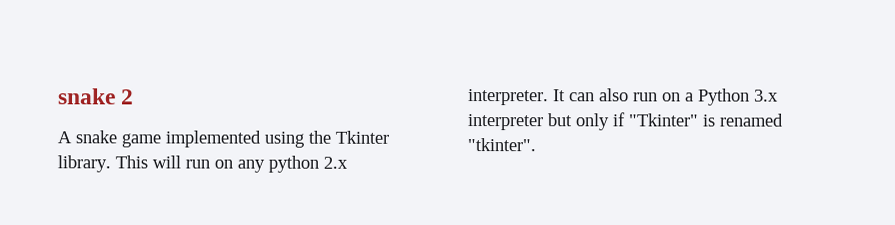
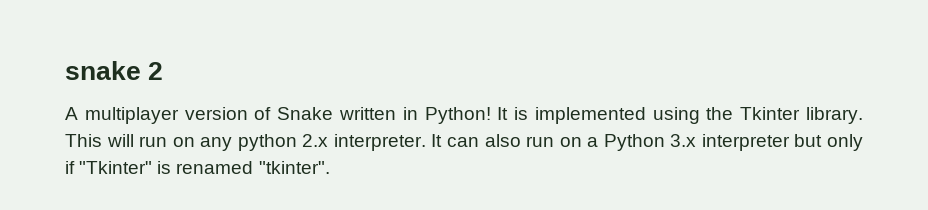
[75,130,161,148] snake game -> [84,107,529,124] multiplayer version of Snake written in Python! It is

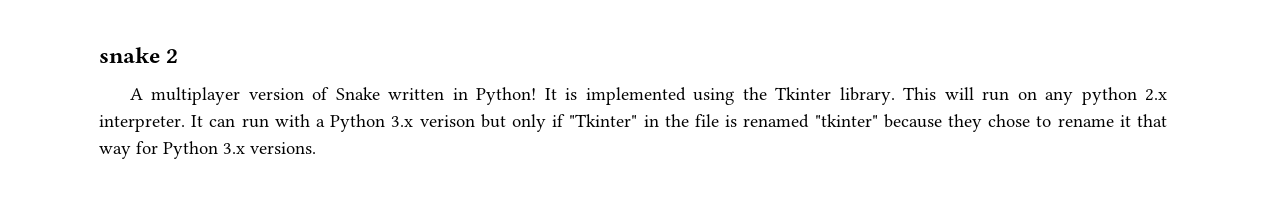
[484,134,582,147] also run on -> [241,114,310,128] run with
[701,134,790,151] interpreter -> [419,115,475,127] verison
[157,161,330,174] is renamed "tkinter". -> [643,114,1168,132] [99,141,316,159] in the file is renamed "tkinter" because they chose to rename it that way for Python 3.x versions.

